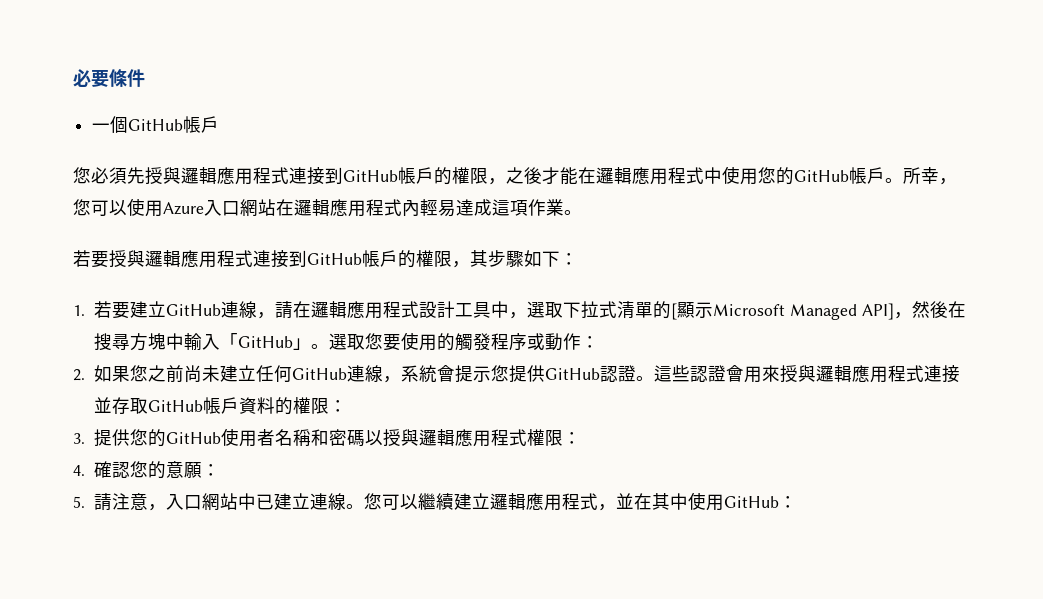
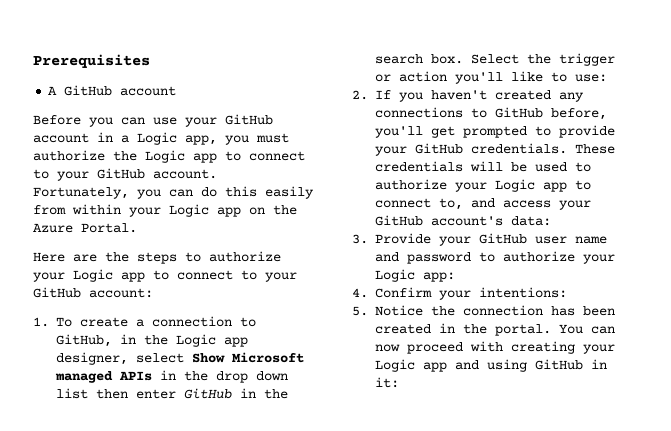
[73,69,145,87] [92,116,220,133] [73,166,957,185] [73,198,582,217] [73,250,578,268] [73,301,966,320] [94,332,600,351] [73,365,961,383] [94,397,348,415] [73,428,582,447] [73,461,221,479] [73,492,798,511] 必要條件 // 一個GitHub帳戶 // 您必須先授與邏輯應用程式連接到GitHub帳戶的權限，之後才能在邏輯應用程式中使用您的GitHub帳戶。所幸，您可以使用Azure入口網站在邏輯應用程式內輕易達成這項作業。 // 若要授與邏輯應用程式連接到GitHub帳戶的權限，其步驟如下： // 1.若要建立GitHub連線，請在邏輯應用程式設計工具中，選取下拉式清單的[顯示Microsoft Managed API]，然後在搜尋方塊中輸入「GitHub」。選取您要使用的觸發程序或動作： // 2.如果您之前尚未建立任何GitHub連線，系統會提示您提供GitHub認證。這些認證會用來授與邏輯應用程式連接並存取GitHub帳戶資料的權限： // 3.提供您的GitHub使用者名稱和密碼以授與邏輯應用程式權限： // 4.確認您的意願： // 5.請注意，入口網站中已建立連線。您可以繼續建立邏輯應用程式，並在其中使用GitHub： -> [33,54,150,68] [48,85,177,96] [33,114,273,127] [33,132,289,145] [33,150,305,163] [33,168,217,181] [33,186,314,199] [33,204,297,217] [33,223,137,233] [33,251,281,264] [33,269,297,282] [33,287,153,298] [33,316,256,327] [56,334,248,347] [56,352,304,365] [55,370,288,383] [56,388,288,399] [375,53,615,66] [375,71,607,84] [352,90,584,102] [375,107,607,120] [375,125,615,138] [375,143,615,156] [375,161,591,172] [375,179,591,192] [375,198,591,210] [375,215,551,226] [352,233,607,246] [375,251,615,264] [375,269,455,282] [352,287,567,300] [352,305,615,316] [375,323,615,336] [375,341,615,354] [375,359,607,372] [375,377,399,388] Prerequisites // A GitHub account // Before you can use your GitHub account in a Logic app, you must authorize the Logic app to connect to your GitHub account. Fortunately, you can do this easily from within your Logic app on the Azure Portal. // Here are the steps to authorize your Logic app to connect to your GitHub account: // 1. To create a connection to GitHub, in the Logic app designer, select Show Microsoft managed APIs in the drop down list then enter GitHub in the search box. Select the trigger or action you'll like to use: // 2. If you haven't created any connections to GitHub before, you'll get prompted to provide your GitHub credentials. These credentials will be used to authorize your Logic app to connect to, and access your GitHub account's data: // 3. Provide your GitHub user name and password to authorize your Logic app: // 4. Confirm your intentions: // 5. Notice the connection has been created in the portal. You can now proceed with creating your Logic app and using GitHub in it:

